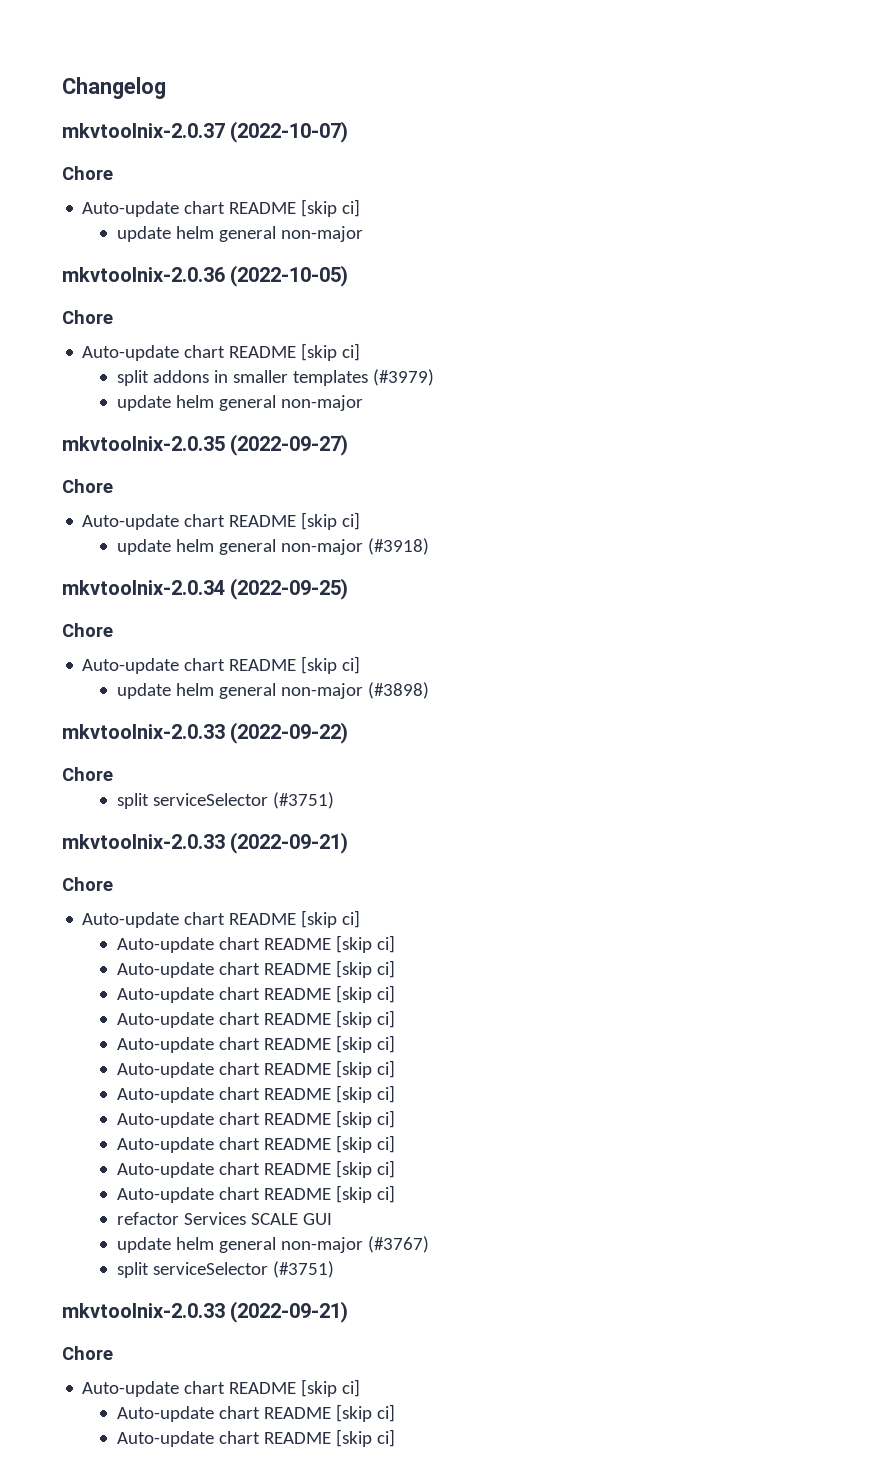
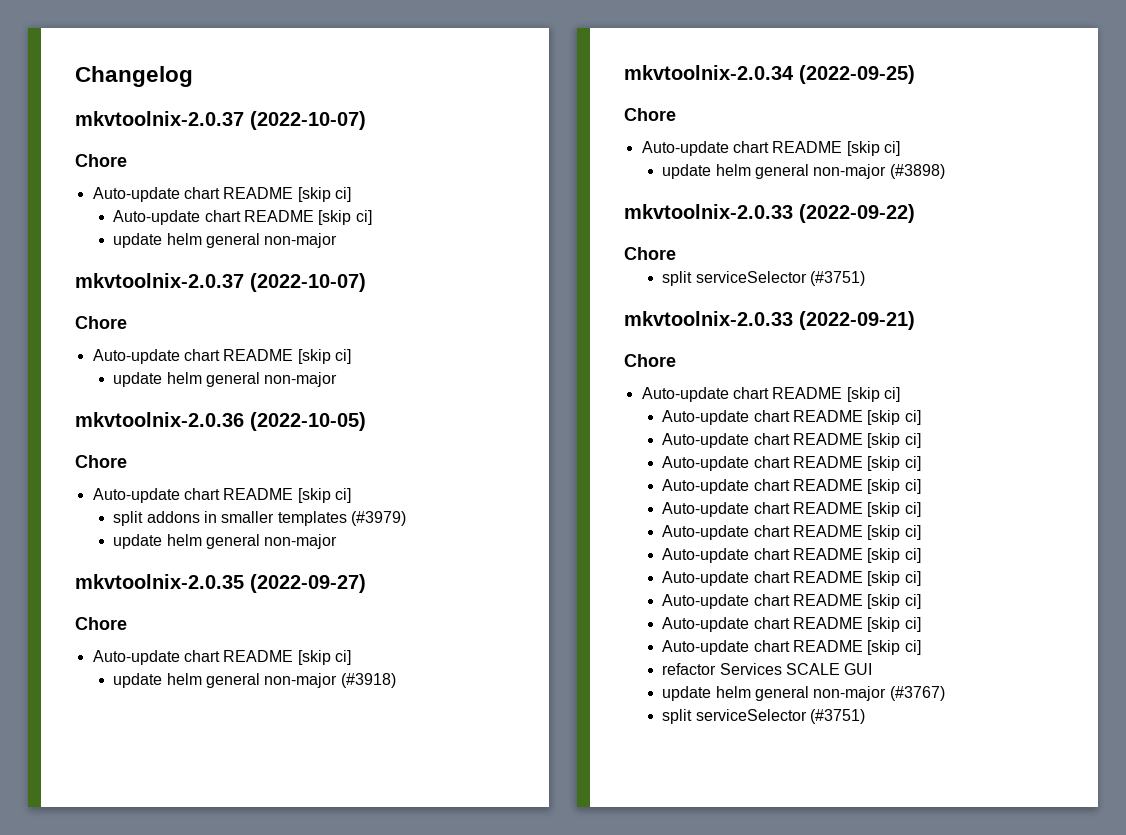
(361, 208) none -> [113,210,372,225] [113,233,338,248] [75,273,366,292] [75,316,127,329] [92,349,351,364] // Auto-update chart README [skip ci] // update helm general non-major // mkvtoolnix-2.0.37 (2022-10-07) // Chore // Auto-update chart README [skip ci]
[62,1301,349,1323] [62,1346,113,1360] [82,1379,361,1397] [116,1404,395,1422] [116,1429,395,1447] // mkvtoolnix-2.0.33 (2022-09-21) // Chore // Auto-update chart README [skip ci] // Auto-update chart README [skip ci] // Auto-update chart README [skip ci] -> (865, 716) none

